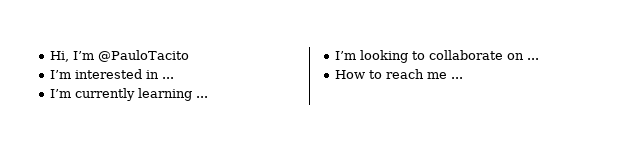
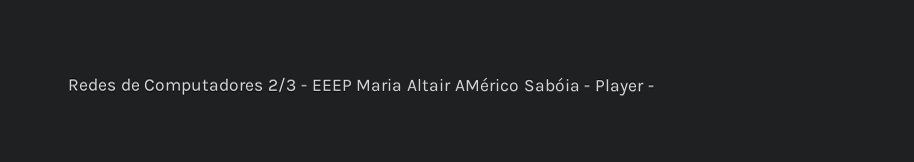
[50,50,190,62] [50,69,175,79] [50,88,209,101] [335,50,540,63] [335,69,464,79] Hi, I’m @PauloTacito // I’m interested in ... // I’m currently learning ... // I’m looking to collaborate on ... // How to reach me ... -> [67,76,654,97] Redes de Computadores 2/3 - EEEP Maria Altair AMérico Sabóia - Player -

